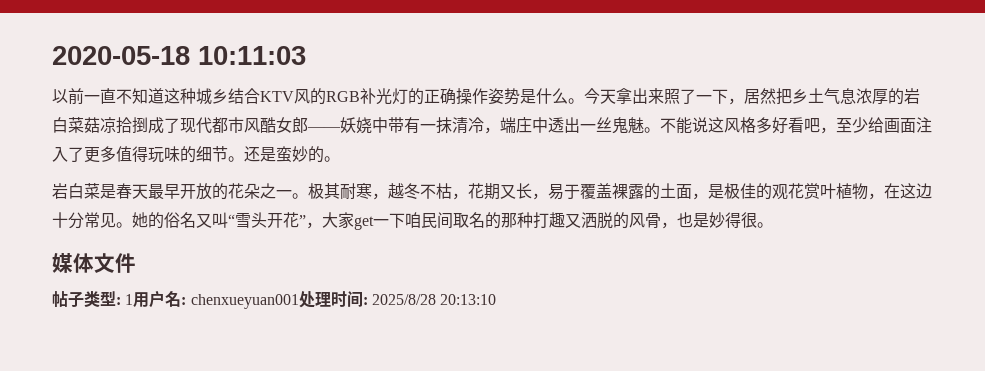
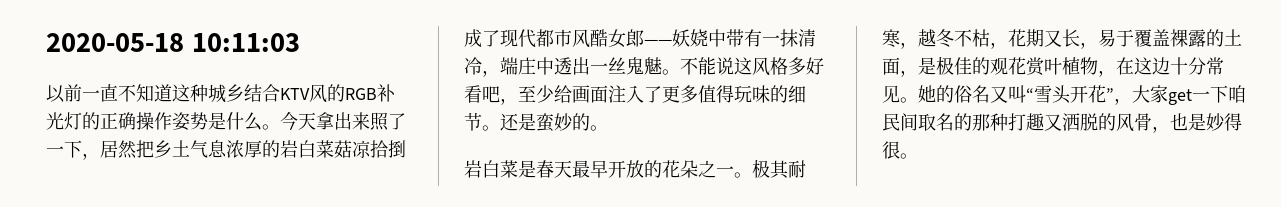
[52,253,136,273] [52,290,497,309] // 媒体文件 // 帖子类型: 1用户名: chenxueyuan001处理时间: 2025/8/28 20:13:10 -> (918, 156) none

